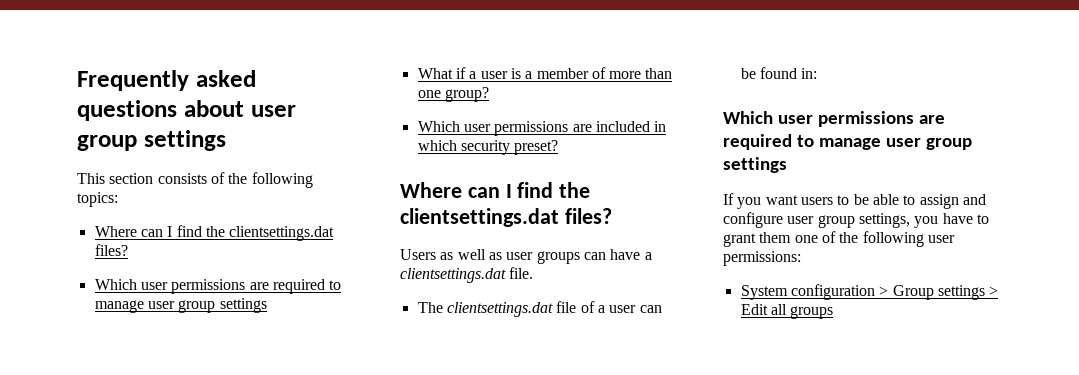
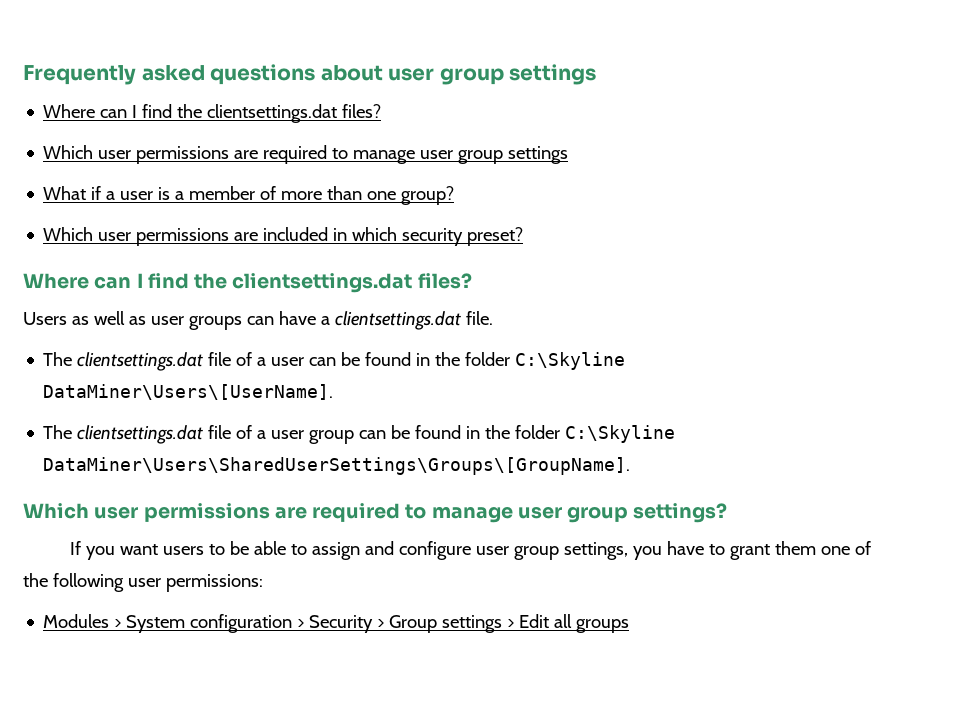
[77,172,313,188] [77,192,118,207] // This section consists of the following topics: -> (597, 74) none
[801,68,818,79] [723,111,945,127] [723,134,972,150] [723,157,787,173] in: // Which user permissions are required to manage user group settings -> [416,352,626,370] [43,384,334,400] [43,425,676,444] [43,457,631,475] [23,503,728,523] in the folder C:\Skyline DataMiner\Users\[UserName]. // The clientsettings.dat file of a user group can be found in the folder C:\Skyline DataMiner\Users\SharedUserSettings\Groups\[GroupName]. // Which user permissions are required to manage user group settings?
(801, 258) none -> [43,614,122,628] Modules >
(889, 291) none -> [309,615,385,633] Security >

